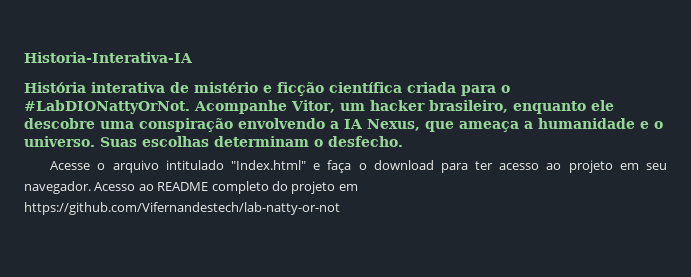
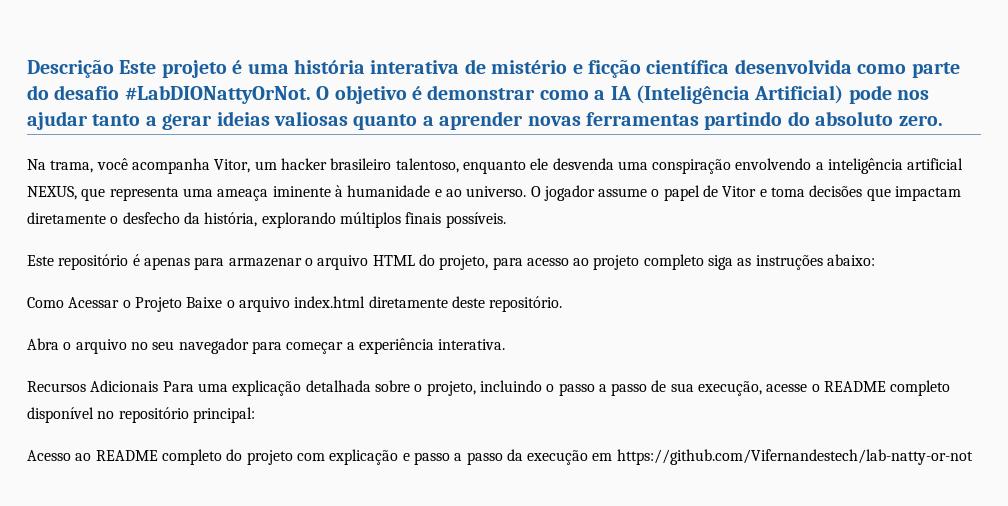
[24,52,193,63] [24,82,86,93] Historia-Interativa-IA // História -> [27,59,365,78] Descrição Este projeto é uma história
[407,82,510,96] [24,100,287,114] criada para o #LabDIONattyOrNot. Acompanhe -> [734,59,960,78] [27,85,930,104] [27,111,943,130] [27,158,210,174] desenvolvida como parte do desafio #LabDIONattyOrNot. O objetivo é demonstrar como a IA (Inteligência Artificial) pode nos ajudar tanto a gerar ideias valiosas quanto a aprender novas ferramentas partindo do absoluto zero. // Na trama, você acompanha
[428,100,508,113] brasileiro, -> [330,158,459,173] brasileiro talentoso,
[24,118,95,129] descobre -> [552,158,614,170] desvenda
[344,118,663,132] [24,136,403,147] [50,160,668,173] [24,181,91,194] IA Nexus, que ameaça a humanidade e o universo. Suas escolhas determinam o desfecho. // Acesse o arquivo intitulado "Index.html" e faça o download para ter acesso ao projeto em seu navegador. -> [828,158,964,174] [27,185,962,201] [27,212,506,228] [27,254,876,270] [27,296,563,312] [27,338,506,354] [27,380,951,396] [27,407,255,423] inteligência artificial NEXUS, que representa uma ameaça iminente à humanidade e ao universo. O jogador assume o papel de Vitor e toma decisões que impactam diretamente o desfecho da história, explorando múltiplos finais possíveis. // Este repositório é apenas para armazenar o arquivo HTML do projeto, para acesso ao projeto completo siga as instruções abaixo: // Como Acessar o Projeto Baixe o arquivo index.html diretamente deste repositório. // Abra o arquivo no seu navegador para começar a experiência interativa. // Recursos Adicionais Para uma explicação detalhada sobre o projeto, incluindo o passo a passo de sua execução, acesse o README completo disponível no repositório principal: //
(336, 187) none -> [296,449,589,465] com explicação e passo a passo da execução

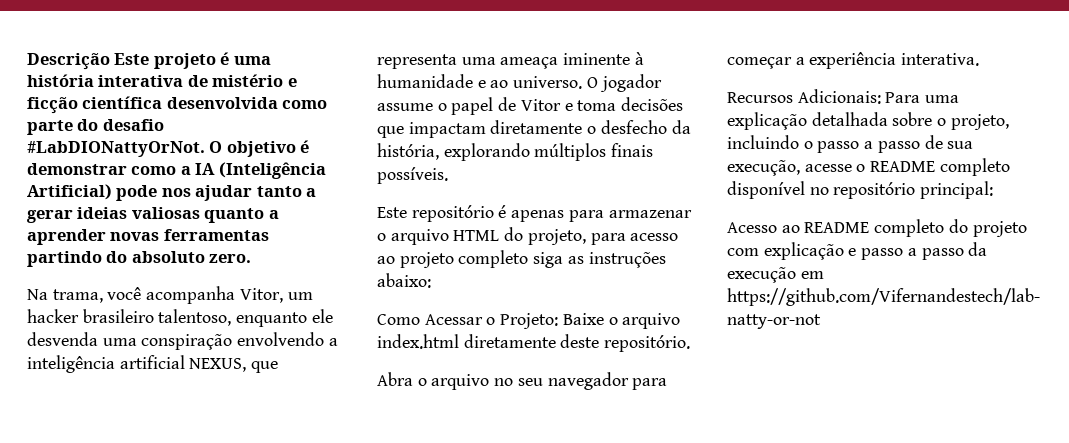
[134,297,182,312] Projeto -> [500,313,559,329] Projeto:
[90,380,159,392] Adicionais -> [797,89,881,104] Adicionais:

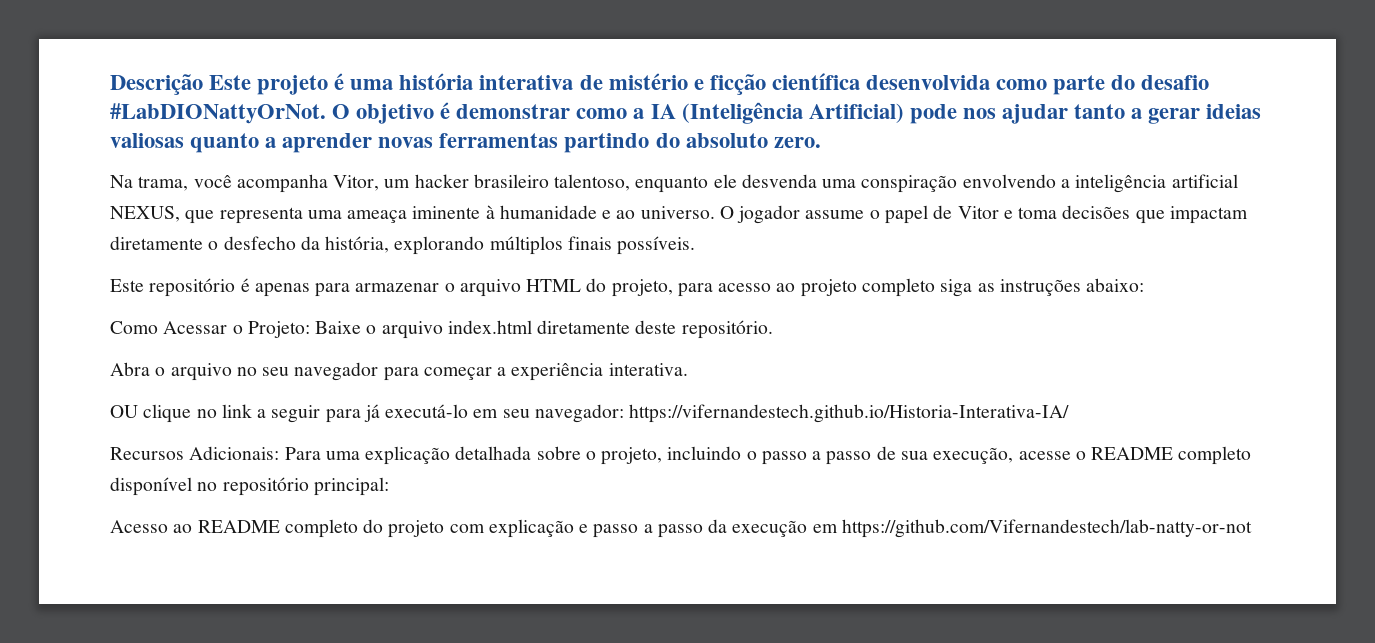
(980, 59) none -> [110,404,1070,423] // OU clique no link a seguir para já executá-lo em seu navegador: https://vifernandestech.github.io/Historia-Interativa-IA/

